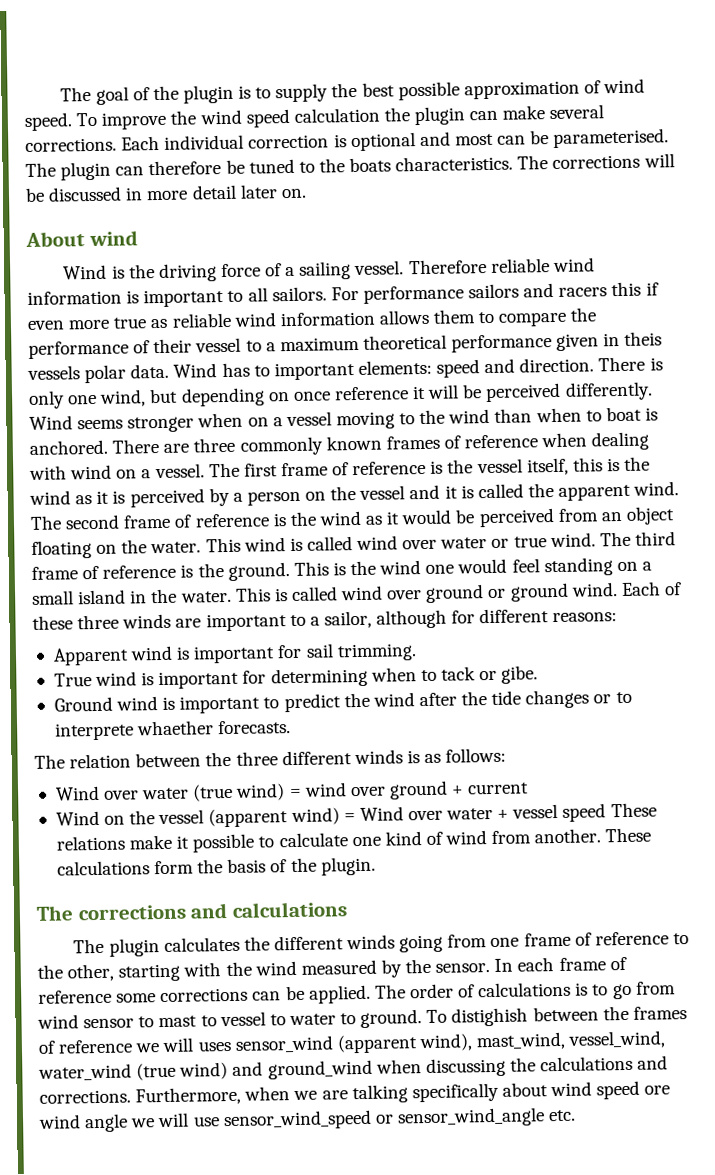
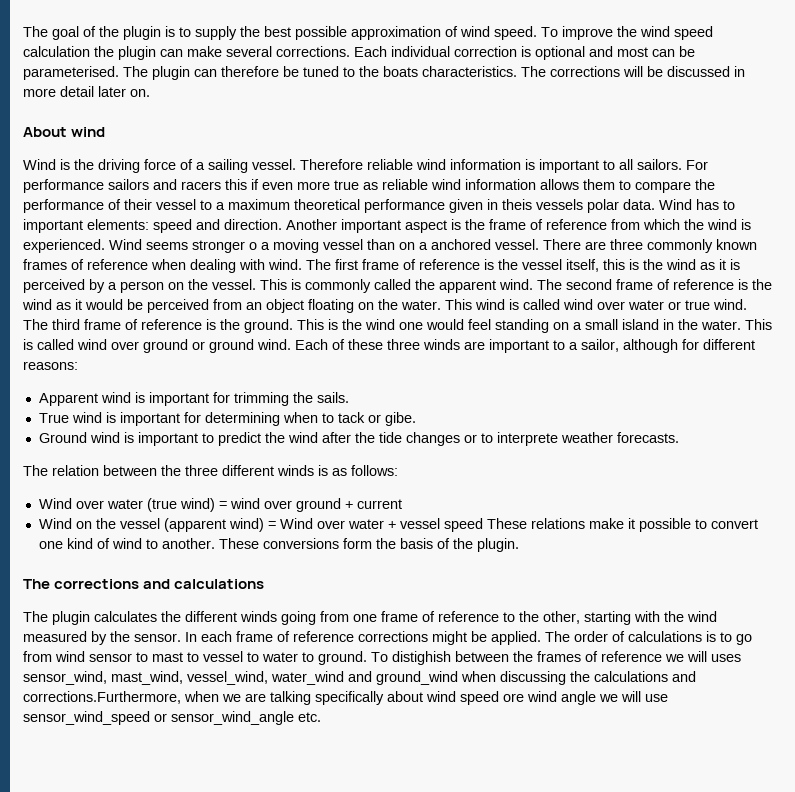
[598,356,663,372] [28,381,653,409] [29,406,658,433] [29,439,108,455] There is only one wind, but depending on once reference it will be perceived differently. Wind seems stronger when on a vessel moving to the wind than when to boat is anchored. -> [286,219,751,233] [23,239,539,253] Another important aspect is the frame of reference from which the wind is experienced. Wind seems stronger o a moving vessel than on a anchored vessel.
[70,463,205,480] wind on a vessel. -> [268,259,302,270] wind.
[359,484,474,500] vessel and it is -> [212,279,371,293] vessel. This is commonly
[305,643,417,662] sail trimming. -> [233,392,349,406] trimming the sails.
[137,720,215,736] whaether -> [560,432,613,443] weather
[278,832,348,848] calculate -> [710,519,758,529] convert
[491,830,532,844] from -> [145,539,158,549] to
[56,860,150,876] calculations -> [262,538,339,549] conversions
[116,987,282,1003] some corrections can -> [358,631,467,645] corrections might
[234,1033,473,1054] sensor_wind (apparent wind), -> [23,671,107,685] sensor_wind,
[136,1062,229,1081] (true wind) -> (344, 678) none
[39,1086,242,1106] corrections. Furthermore, -> [23,691,181,704] corrections.Furthermore,

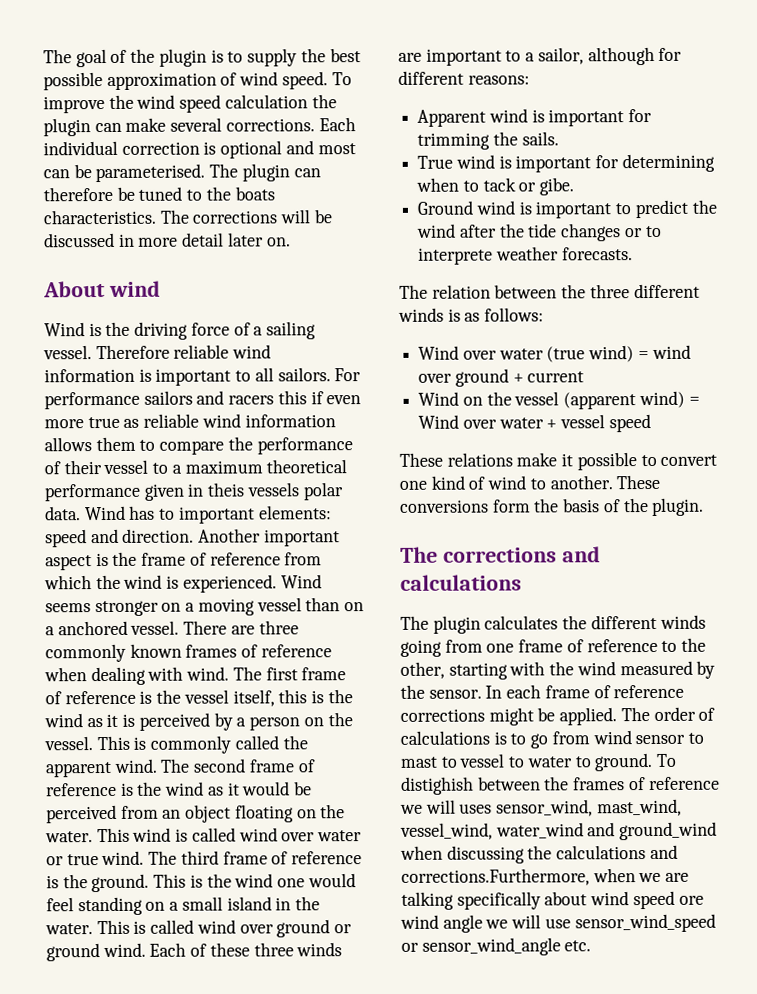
[249,242,257,250] o -> [161,602,182,612] on
(483, 525) none -> (651, 423) //

